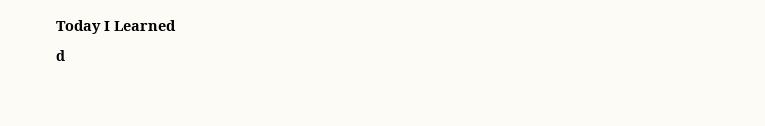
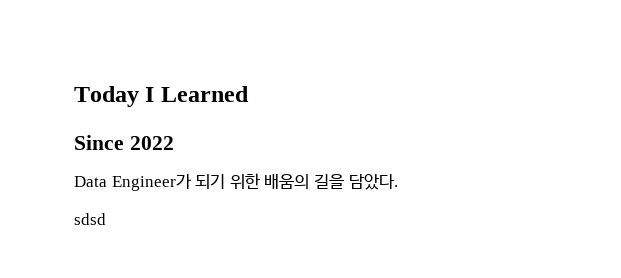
[56,50,65,61] d -> [74,135,174,150] [74,173,398,191] [74,213,106,225] Since 2022 // Data Engineer가 되기 위한 배움의 길을 담았다. // sdsd

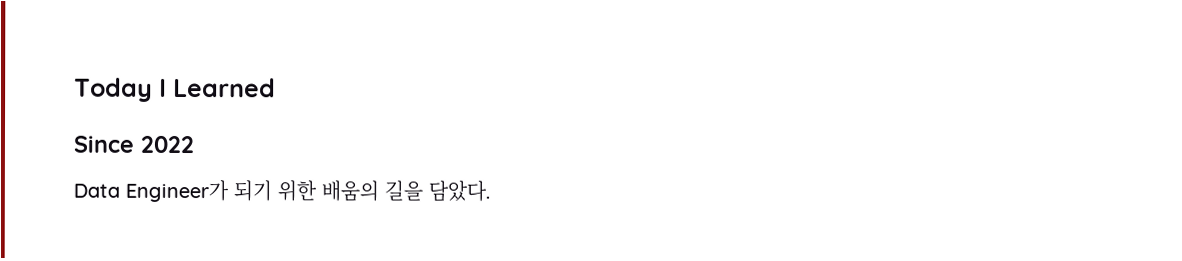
[74,213,106,225] // sdsd -> (490, 191) none

